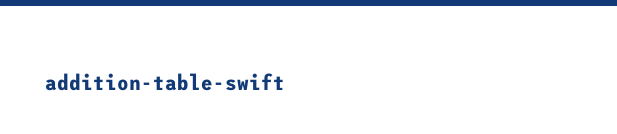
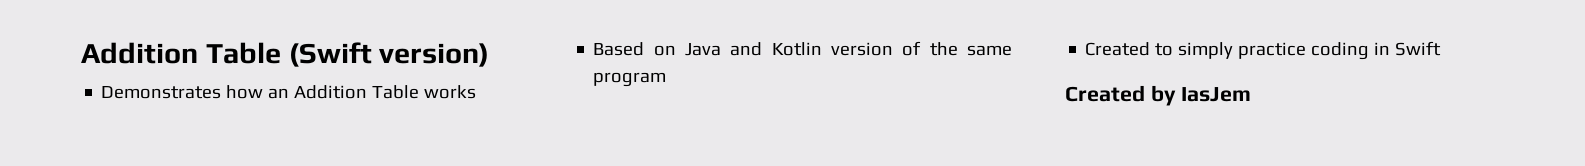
[45,73,285,91] addition-table-swift -> [81,42,490,67] [101,85,477,99] [593,41,1012,56] [593,72,667,87] [1085,41,1442,60] [1065,85,1251,106] Addition Table (Swift version) // Demonstrates how an Addition Table works // Based on Java and Kotlin version of the same program // Created to simply practice coding in Swift // Created by IasJem

